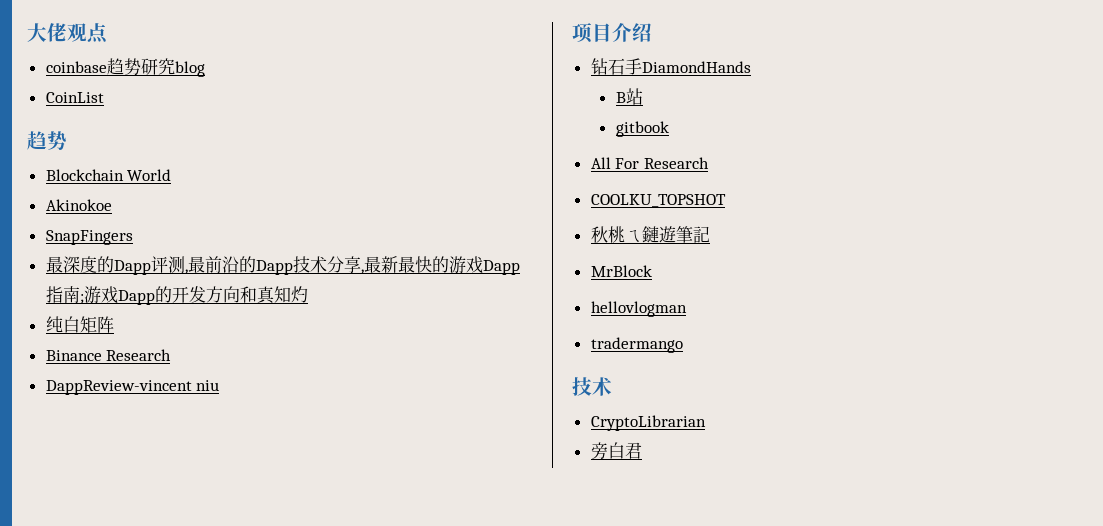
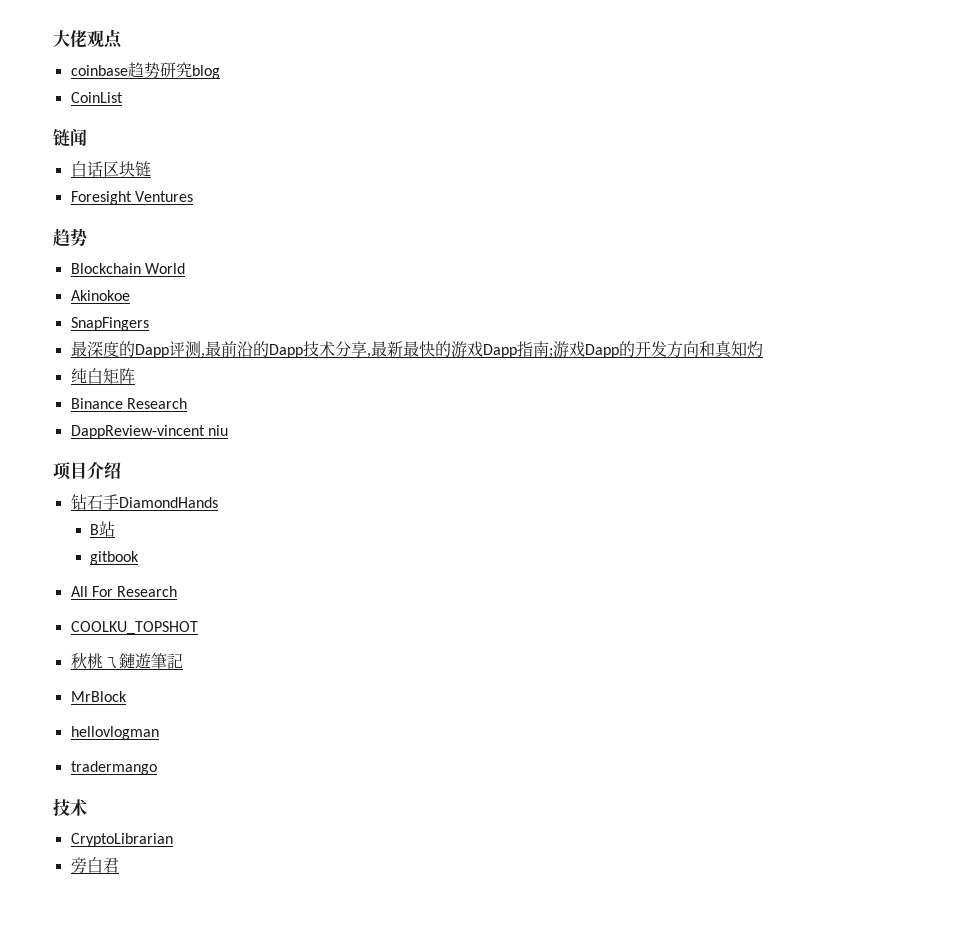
(104, 97) none -> [53,129,87,146] [70,161,151,177] [70,191,193,205] // 链闻 // 白话区块链 // Foresight Ventures

